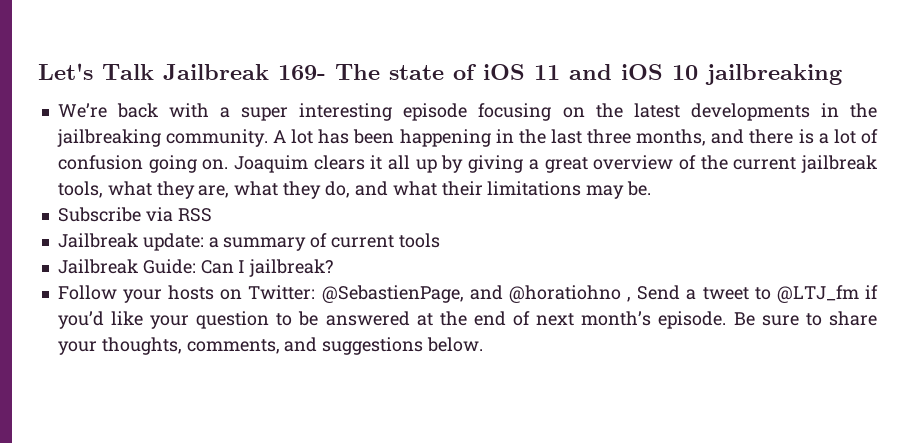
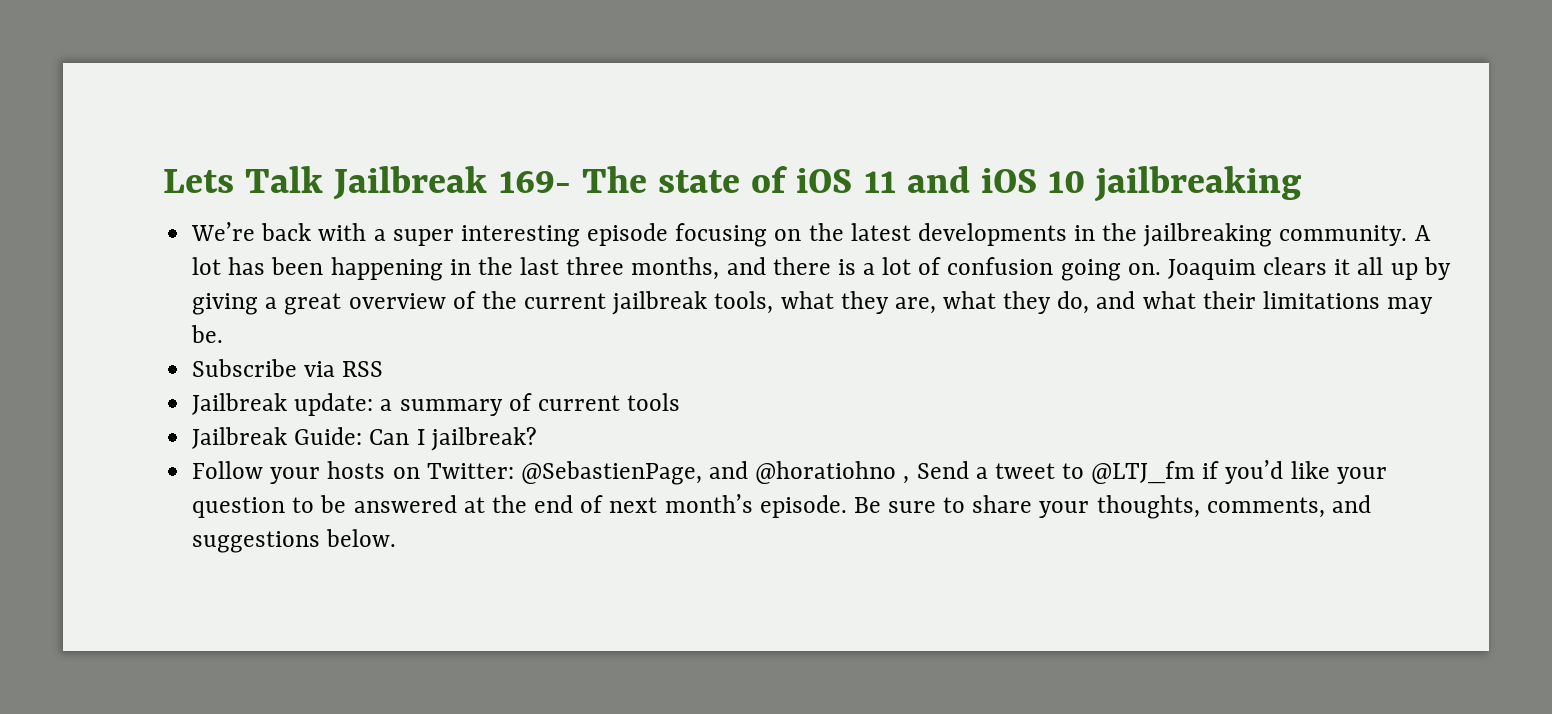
[38,63,93,80] Let's -> [163,169,234,193] Lets

